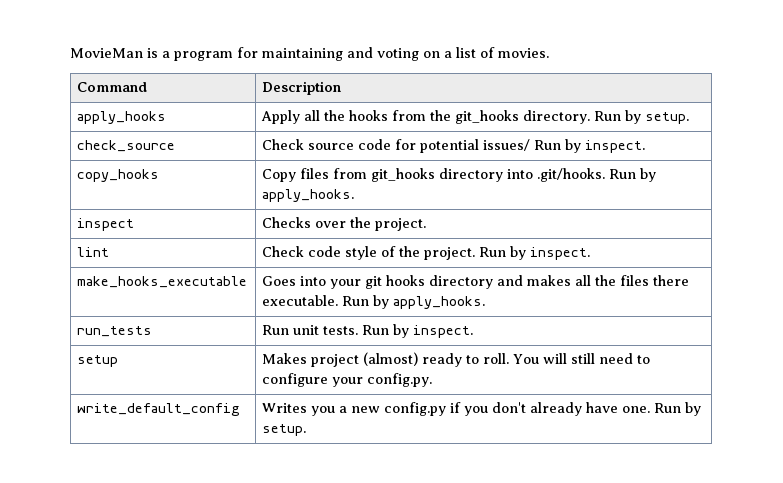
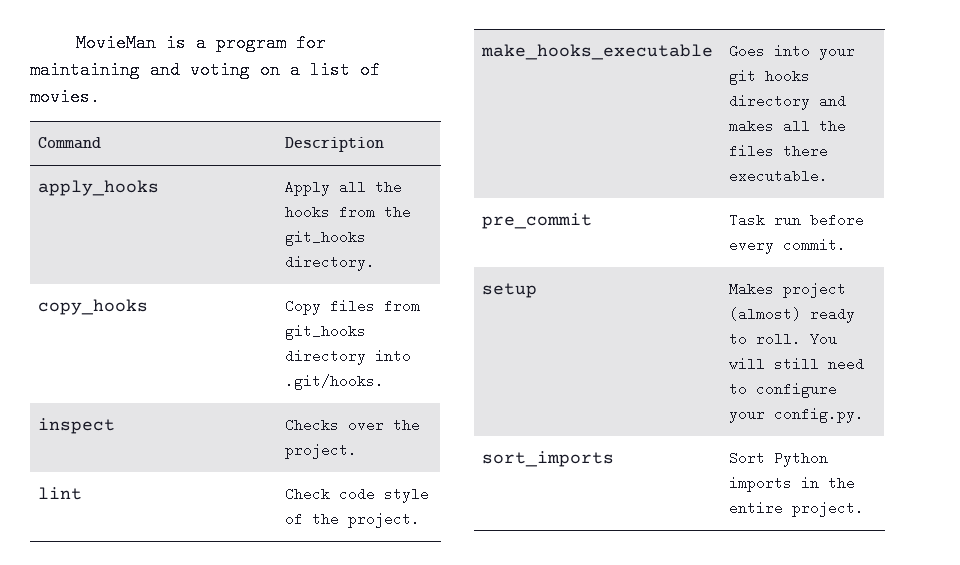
[594,110,690,124] [77,140,176,152] [262,139,646,153] Run by setup. // check_source | Check source code for potential issues/ Run by inspect. -> (375, 263) none
[609,168,657,182] [262,189,355,202] Run by apply_hooks. -> (384, 382) none
[479,246,591,260] Run by inspect. -> (420, 520) none
[342,295,486,309] [77,326,153,337] [262,324,474,338] Run by apply_hooks. // run_tests | Run unit tests. Run by inspect. -> [481,213,592,229] [728,213,864,227] [728,238,846,254] // pre_commit | Task run before every commit.
[77,403,241,416] [262,402,702,416] [262,424,307,436] write_default_config | Writes you a new config.py if you don't already have one. Run by setup. -> [481,451,614,467] [728,451,828,467] [728,476,855,492] [728,501,864,517] sort_imports | Sort Python imports in the entire project.

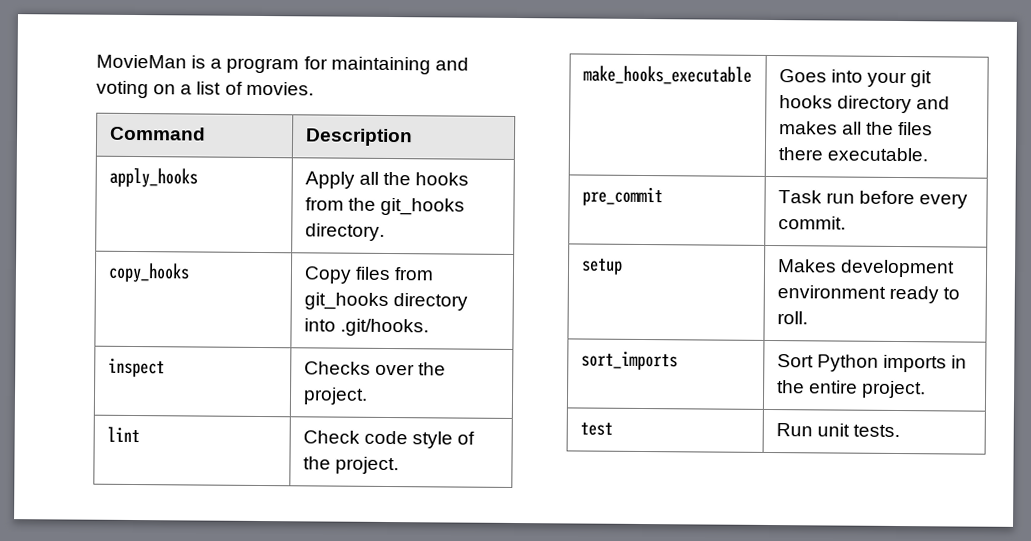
[782,282,846,298] [728,307,801,321] project (almost) -> [839,259,955,278] [776,285,886,299] development environment
[809,332,837,346] [728,357,864,371] [728,382,837,398] [728,407,864,423] You will still need to configure your config.py. -> (808, 318) none
(864, 509) none -> [579,422,613,436] [775,423,900,438] // test | Run unit tests.

